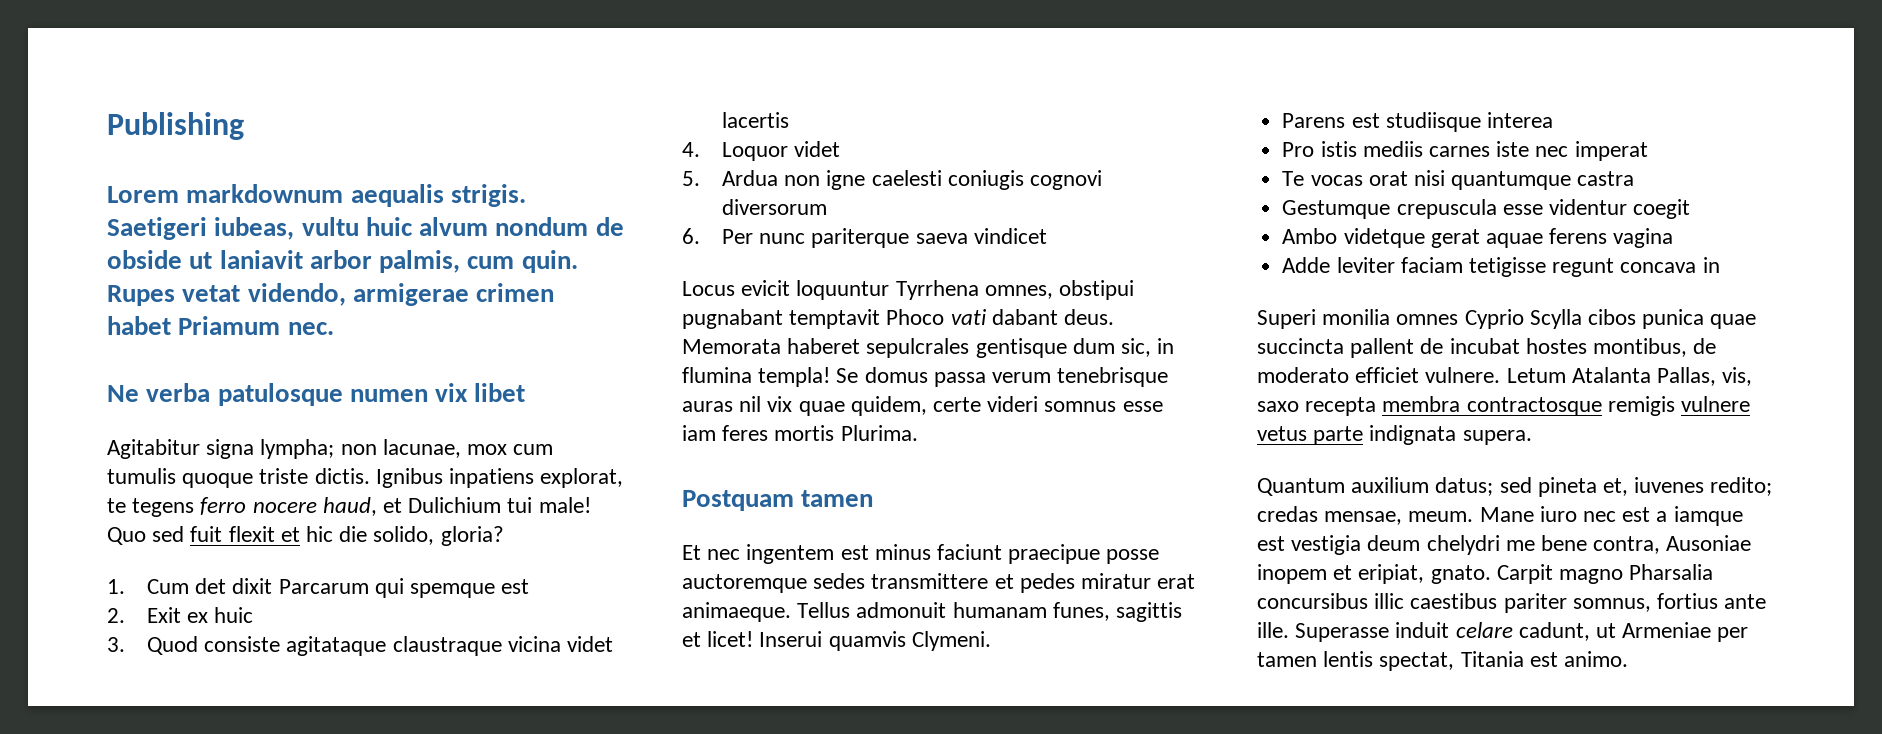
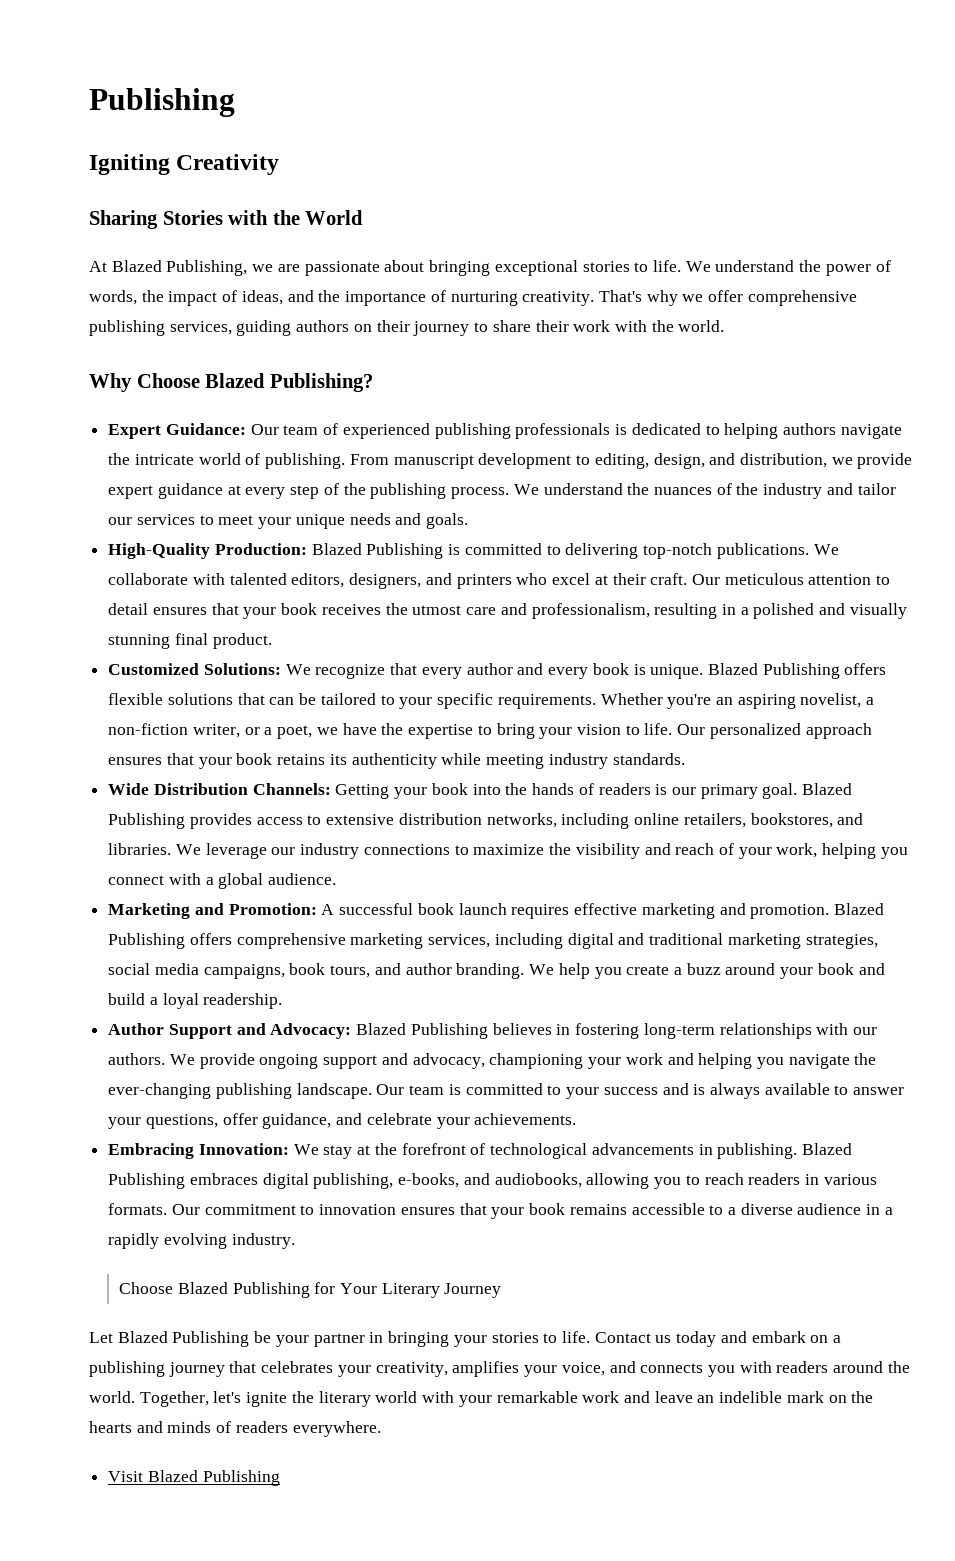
[107,184,526,207] [107,217,624,240] [107,250,578,273] [107,283,555,306] [107,316,334,335] [107,383,526,406] [107,439,554,459] [107,468,624,488] [107,497,591,517] [107,526,504,546] [107,578,530,598] [107,607,254,623] [107,636,613,656] [721,112,789,128] [682,141,841,161] [682,170,1102,190] [721,199,827,215] [682,228,1047,248] [682,280,1135,300] [682,309,1115,329] [682,338,1175,358] [682,367,1169,387] [682,396,1163,416] [682,425,918,441] [682,490,874,511] [682,544,1160,564] [682,573,1196,593] [682,602,1183,622] [682,631,991,651] [1282,112,1553,132] [1282,141,1648,161] [1282,170,1635,190] [1282,199,1691,219] [1282,228,1674,248] [1282,257,1720,277] [1257,309,1757,329] [1257,338,1717,358] [1257,367,1753,386] [1257,396,1751,416] [1257,425,1532,445] [1257,477,1773,497] [1257,506,1743,526] [1257,535,1752,555] [1257,564,1714,584] [1257,593,1767,613] [1257,622,1749,642] [1257,651,1629,671] Lorem markdownum aequalis strigis. Saetigeri iubeas, vultu huic alvum nondum de obside ut laniavit arbor palmis, cum quin. Rupes vetat videndo, armigerae crimen habet Priamum nec. // Ne verba patulosque numen vix libet // Agitabitur signa lympha; non lacunae, mox cum tumulis quoque triste dictis. Ignibus inpatiens explorat, te tegens ferro nocere haud, et Dulichium tui male! Quo sed fuit flexit et hic die solido, gloria? // 1. Cum det dixit Parcarum qui spemque est // 2. Exit ex huic // 3. Quod consiste agitataque claustraque vicina videt lacertis // 4. Loquor videt // 5. Ardua non igne caelesti coniugis cognovi diversorum // 6. Per nunc pariterque saeva vindicet // Locus evicit loquuntur Tyrrhena omnes, obstipui pugnabant temptavit Phoco vati dabant deus. Memorata haberet sepulcrales gentisque dum sic, in flumina templa! Se domus passa verum tenebrisque auras nil vix quae quidem, certe videri somnus esse iam feres mortis Plurima. // Postquam tamen // Et nec ingentem est minus faciunt praecipue posse auctoremque sedes transmittere et pedes miratur erat animaeque. Tellus admonuit humanam funes, sagittis et licet! Inserui quamvis Clymeni. // Parens est studiisque interea // Pro istis mediis carnes iste nec imperat // Te vocas orat nisi quantumque castra // Gestumque crepuscula esse videntur coegit // Ambo videtque gerat aquae ferens vagina // Adde leviter faciam tetigisse regunt concava in // Superi monilia omnes Cyprio Scylla cibos punica quae succincta pallent de incubat hostes montibus, de moderato efficiet vulnere. Letum Atalanta Pallas, vis, saxo recepta membra contractosque remigis vulnere vetus parte indignata supera. // Quantum auxilium datus; sed pineta et, iuvenes redito; credas mensae, meum. Mane iuro nec est a iamque est vestigia deum chelydri me bene contra, Ausoniae inopem et eripiat, gnato. Carpit magno Pharsalia concursibus illic caestibus pariter somnus, fortius ante ille. Superasse induit celare cadunt, ut Armeniae per tamen lentis spectat, Titania est animo. -> [89,154,280,175] [89,210,364,229] [89,260,891,276] [89,290,857,306] [89,320,725,336] [89,373,373,392] [108,423,902,439] [108,453,913,469] [108,483,896,499] [108,513,469,529] [108,543,839,559] [108,573,891,589] [108,603,907,619] [108,633,272,649] [108,663,887,679] [108,693,875,709] [108,723,872,739] [108,753,685,769] [108,783,853,799] [108,813,864,829] [108,843,908,859] [108,873,337,889] [108,903,884,919] [108,933,878,949] [108,963,885,979] [108,993,283,1009] [108,1023,877,1039] [108,1053,877,1069] [108,1083,905,1099] [108,1113,577,1129] [108,1143,852,1159] [108,1173,877,1189] [108,1203,893,1219] [108,1233,295,1249] [119,1282,502,1298] [89,1331,842,1347] [89,1361,910,1377] [89,1391,874,1407] [89,1421,381,1437] [108,1470,280,1486] Igniting Creativity // Sharing Stories with the World // At Blazed Publishing, we are passionate about bringing exceptional stories to life. We understand the power of words, the impact of ideas, and the importance of nurturing creativity. That's why we offer comprehensive publishing services, guiding authors on their journey to share their work with the world. // Why Choose Blazed Publishing? // Expert Guidance: Our team of experienced publishing professionals is dedicated to helping authors navigate the intricate world of publishing. From manuscript development to editing, design, and distribution, we provide expert guidance at every step of the publishing process. We understand the nuances of the industry and tailor our services to meet your unique needs and goals. // High-Quality Production: Blazed Publishing is committed to delivering top-notch publications. We collaborate with talented editors, designers, and printers who excel at their craft. Our meticulous attention to detail ensures that your book receives the utmost care and professionalism, resulting in a polished and visually stunning final product. // Customized Solutions: We recognize that every author and every book is unique. Blazed Publishing offers flexible solutions that can be tailored to your specific requirements. Whether you're an aspiring novelist, a non-fiction writer, or a poet, we have the expertise to bring your vision to life. Our personalized approach ensures that your book retains its authenticity while meeting industry standards. // Wide Distribution Channels: Getting your book into the hands of readers is our primary goal. Blazed Publishing provides access to extensive distribution networks, including online retailers, bookstores, and libraries. We leverage our industry connections to maximize the visibility and reach of your work, helping you connect with a global audience. // Marketing and Promotion: A successful book launch requires effective marketing and promotion. Blazed Publishing offers comprehensive marketing services, including digital and traditional marketing strategies, social media campaigns, book tours, and author branding. We help you create a buzz around your book and build a loyal readership. // Author Support and Advocacy: Blazed Publishing believes in fostering long-term relationships with our authors. We provide ongoing support and advocacy, championing your work and helping you navigate the ever-changing publishing landscape. Our team is committed to your success and is always available to answer your questions, offer guidance, and celebrate your achievements. // Embracing Innovation: We stay at the forefront of technological advancements in publishing. Blazed Publishing embraces digital publishing, e-books, and audiobooks, allowing you to reach readers in various formats. Our commitment to innovation ensures that your book remains accessible to a diverse audience in a rapidly evolving industry. // Choose Blazed Publishing for Your Literary Journey // Let Blazed Publishing be your partner in bringing your stories to life. Contact us today and embark on a publishing journey that celebrates your creativity, amplifies your voice, and connects you with readers around the world. Together, let's ignite the literary world with your remarkable work and leave an indelible mark on the hearts and minds of readers everywhere. // Visit Blazed Publishing

